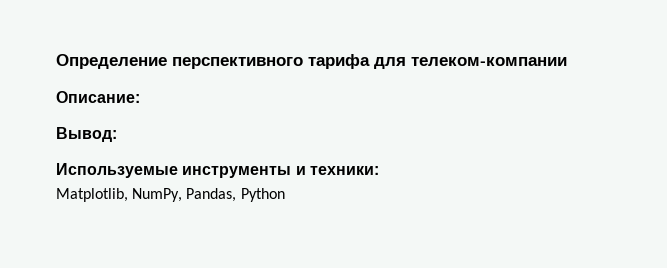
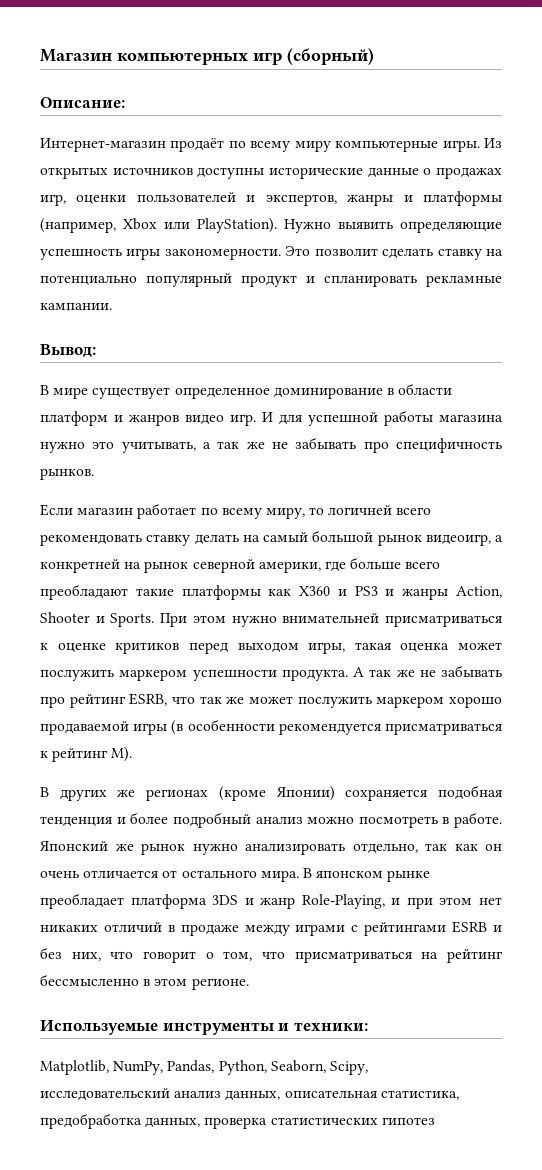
[56,54,567,69] [56,91,140,103] [56,127,117,142] Определение перспективного тарифа для телеком-компании // Описание: // Вывод: -> [40,48,374,65] [40,97,125,108] [40,138,502,152] [40,167,503,179] [40,191,502,206] [40,218,502,233] [40,246,504,260] [40,273,502,287] [40,303,112,310] [40,344,96,358] [40,383,453,399] [40,410,503,426] [40,437,502,453] [40,468,94,480] [40,503,432,519] [40,530,503,546] [40,557,441,573] [40,584,502,600] [40,612,503,627] [40,642,502,654] [40,665,502,681] [40,693,502,708] [40,719,502,735] [40,747,133,762] [40,785,502,801] [40,812,502,828] [40,841,502,855] [40,868,431,882] [40,893,502,909] [40,921,503,936] [40,947,503,963] [40,974,249,990] Магазин компьютерных игр (сборный) // Описание: // Интернет-магазин продаёт по всему миру компьютерные игры. Из открытых источников доступны исторические данные о продажах игр, оценки пользователей и экспертов, жанры и платформы (например, Xbox или PlayStation). Нужно выявить определяющие успешность игры закономерности. Это позволит сделать ставку на потенциально популярный продукт и спланировать рекламные кампании. // Вывод: // В мире существует определенное доминирование в области платформ и жанров видео игр. И для успешной работы магазина нужно это учитывать, а так же не забывать про специфичность рынков. // Если магазин работает по всему миру, то логичней всего рекомендовать ставку делать на самый большой рынок видеоигр, а конкретней на рынок северной америки, где больше всего преобладают такие платформы как X360 и PS3 и жанры Action, Shooter и Sports. При этом нужно внимательней присматриваться к оценке критиков перед выходом игры, такая оценка может послужить маркером успешности продукта. А так же не забывать про рейтинг ESRB, что так же может послужить маркером хорошо продаваемой игры (в особенности рекомендуется присматриваться к рейтинг M). // В других же регионах (кроме Японии) сохраняется подобная тенденция и более подробный анализ можно посмотреть в работе. Японский же рынок нужно анализировать отдельно, так как он очень отличается от остального мира. В японском рынке преобладает платформа 3DS и жанр Role-Playing, и при этом нет никаких отличий в продаже между играми с рейтингами ESRB и без них, что говорит о том, что присматриваться на рейтинг бессмысленно в этом регионе.
[240,188,285,202] Python -> [218,1060,368,1075] [40,1088,459,1101] [40,1113,435,1129] Python, Seaborn, Scipy, исследовательский анализ данных, описательная статистика, предобработка данных, проверка статистических гипотез

